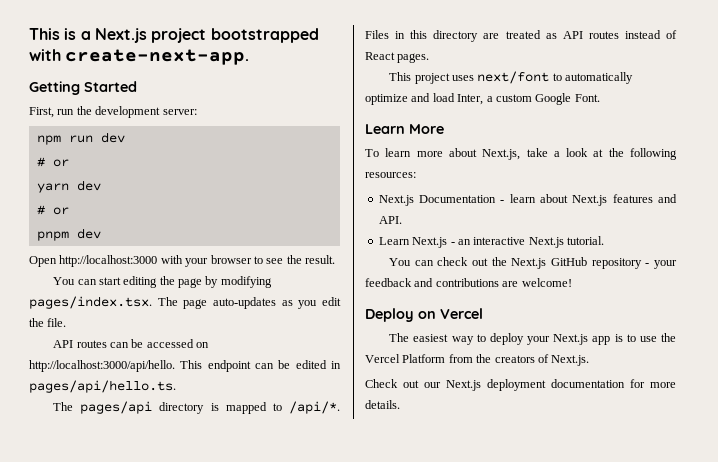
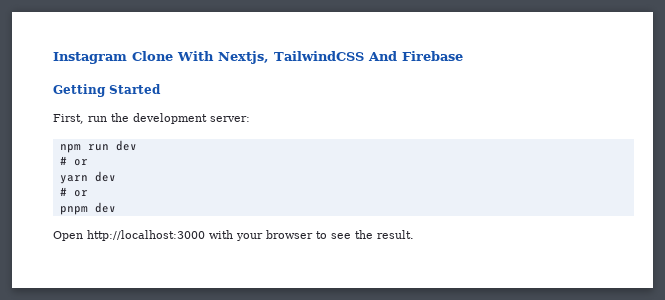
[29,28,319,43] [29,49,250,65] This is a Next.js project bootstrapped with create-next-app. -> [53,51,463,64] Instagram Clone With Nextjs, TailwindCSS And Firebase
[53,276,272,288] [29,296,341,309] [29,318,67,327] [53,339,210,348] [29,360,341,372] [29,380,176,393] [53,401,341,414] [365,30,677,42] [365,52,430,63] [389,71,634,84] [365,93,600,105] [365,124,444,134] [365,148,677,160] [365,172,416,178] [378,194,677,206] [378,216,402,224] [378,236,604,248] [389,257,677,269] [365,278,572,287] [365,308,483,322] [389,333,676,345] [365,354,590,366] [365,379,676,391] [365,400,400,409] // You can start editing the page by modifying pages/index.tsx. The page auto-updates as you edit the file. // API routes can be accessed on http://localhost:3000/api/hello. This endpoint can be edited in pages/api/hello.ts. // The pages/api directory is mapped to /api/*. Files in this directory are treated as API routes instead of React pages. // This project uses next/font to automatically optimize and load Inter, a custom Google Font. // Learn More // To learn more about Next.js, take a look at the following resources: // Next.js Documentation - learn about Next.js features and API. // Learn Next.js - an interactive Next.js tutorial. // You can check out the Next.js GitHub repository - your feedback and contributions are welcome! // Deploy on Vercel // The easiest way to deploy your Next.js app is to use the Vercel Platform from the creators of Next.js. // Check out our Next.js deployment documentation for more details. -> (414, 234) none

